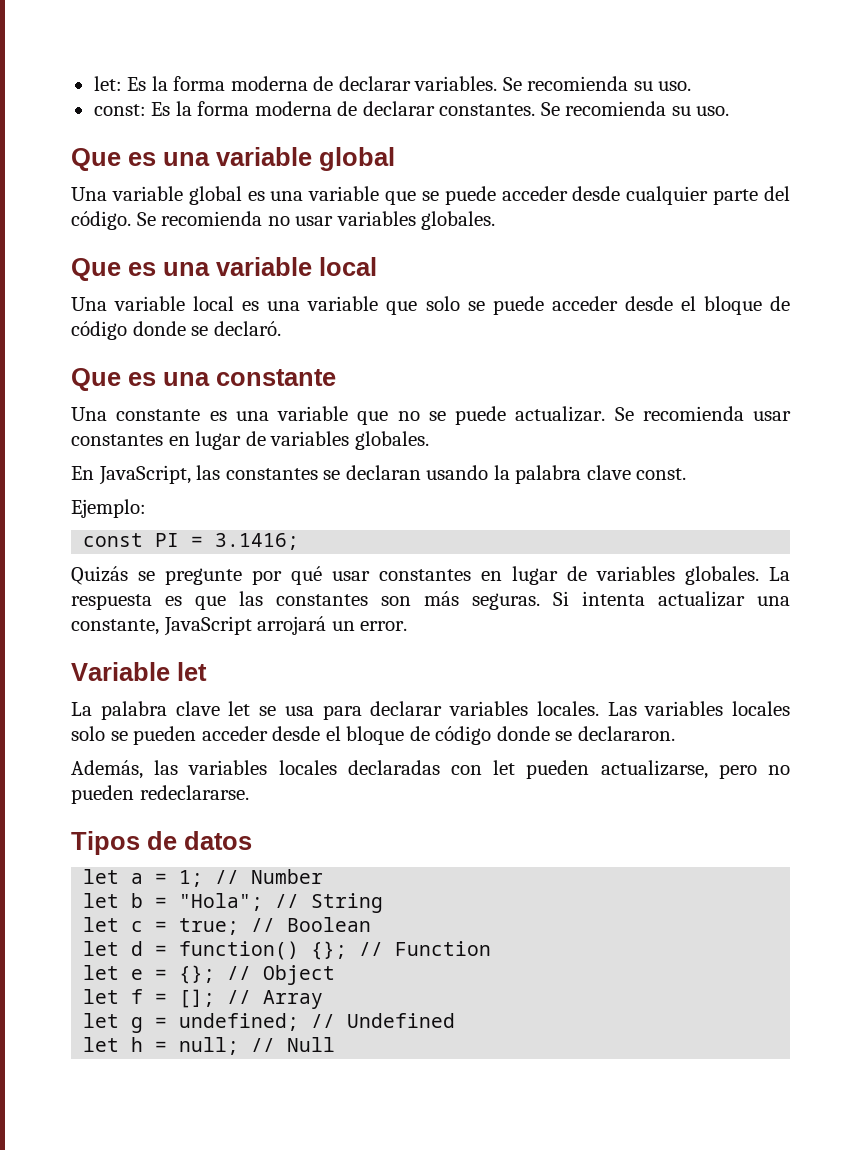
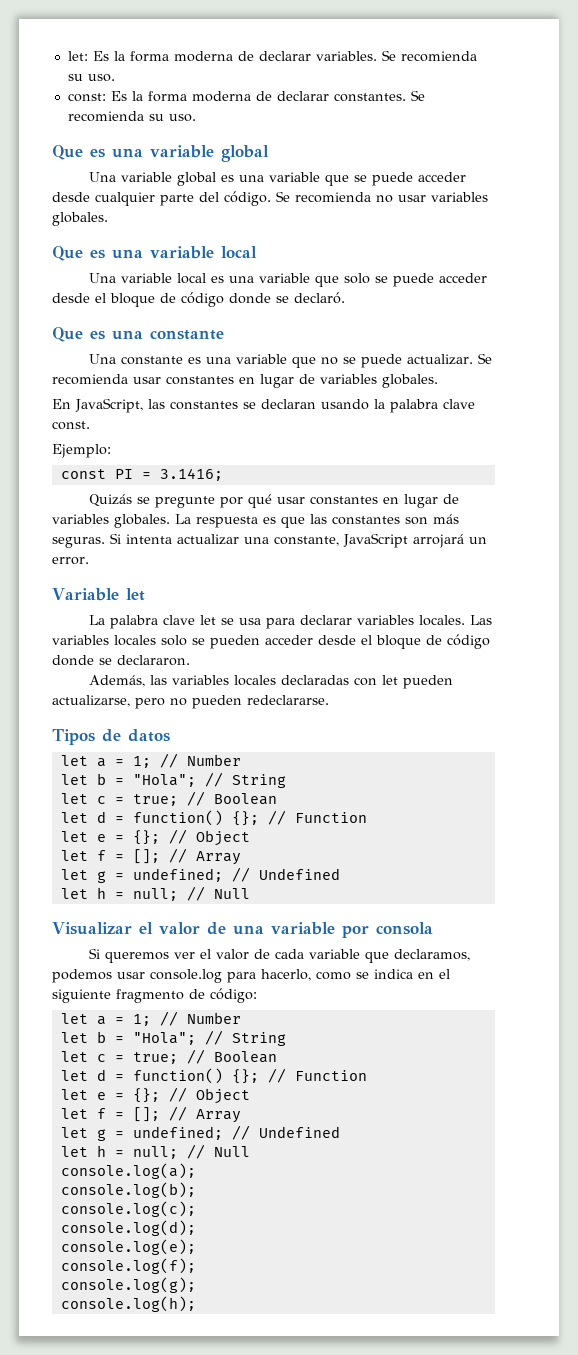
(336, 1044) none -> [52,922,433,938] [89,948,471,963] [52,969,450,983] [52,988,257,1003] [60,1011,241,1026] [60,1030,286,1046] [60,1049,277,1064] [60,1068,367,1084] [60,1087,250,1104] [60,1106,241,1123] [60,1125,340,1141] [60,1144,250,1159] [60,1163,196,1179] [60,1182,196,1198] [60,1201,196,1217] [60,1220,196,1236] [60,1239,196,1255] [60,1258,196,1274] [60,1277,196,1293] [60,1296,196,1312] // Visualizar el valor de una variable por consola // Si queremos ver el valor de cada variable que declaramos, podemos usar console.log para hacerlo, como se indica en el siguiente fragmento de código: // let a = 1; // Number // let b = "Hola"; // String // let c = true; // Boolean // let d = function() {}; // Function // let e = {}; // Object // let f = []; // Array // let g = undefined; // Undefined // let h = null; // Null // console.log(a); // console.log(b); // console.log(c); // console.log(d); // console.log(e); // console.log(f); // console.log(g); // console.log(h);

